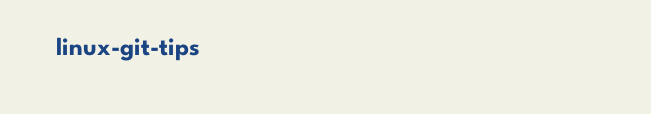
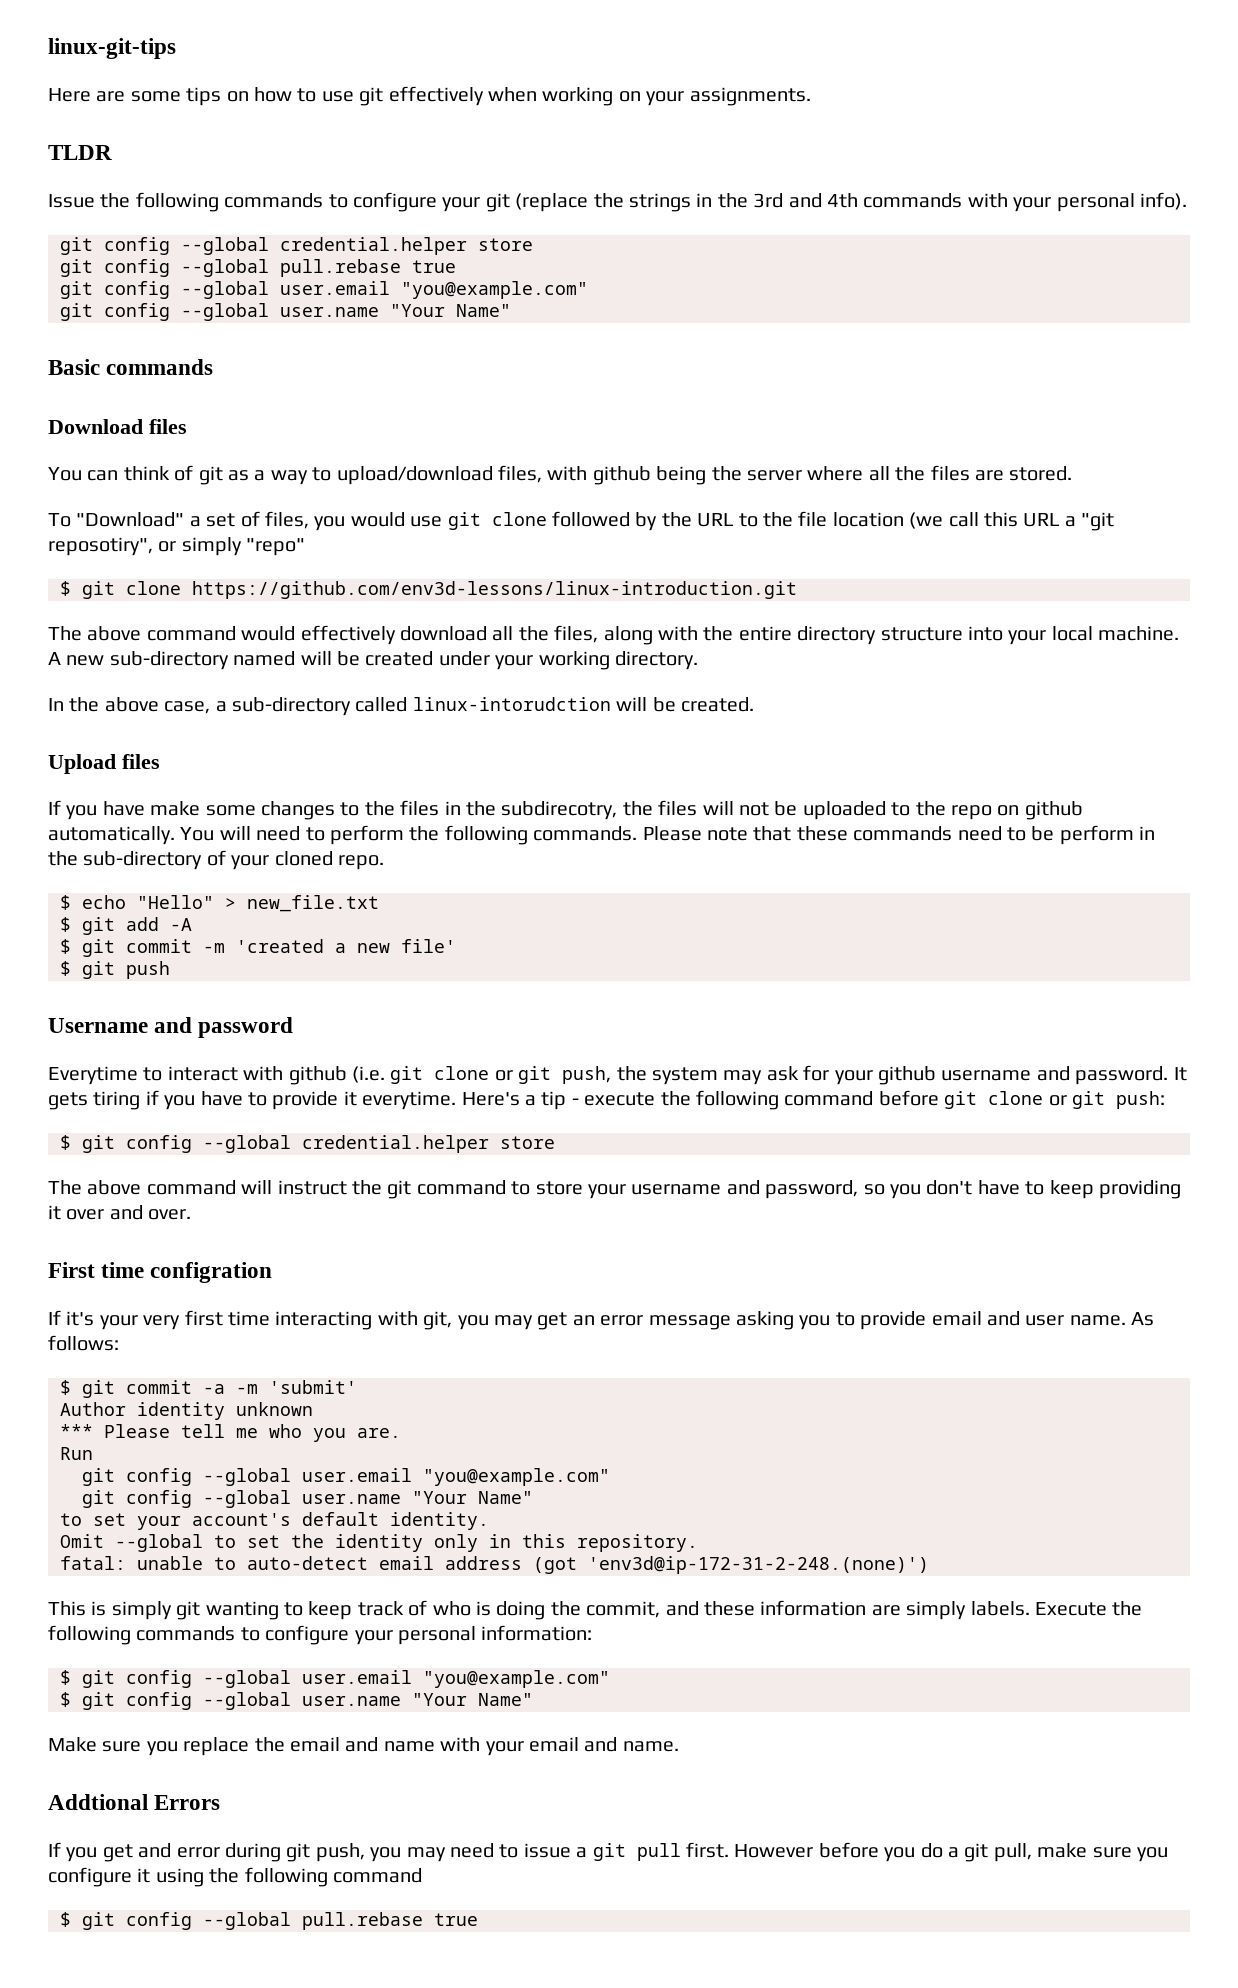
(200, 49) none -> [48,86,811,106] [48,145,112,160] [48,192,1187,212] [60,237,533,255] [60,259,456,277] [60,281,588,299] [60,303,511,321] [48,359,214,375] [48,419,187,434] [48,465,1073,485] [48,511,1115,531] [48,537,306,556] [60,581,797,599] [48,625,1180,645] [48,651,698,670] [48,697,754,716] [48,754,160,774] [48,800,1083,820] [48,825,1156,845] [48,850,384,870] [60,895,379,912] [60,917,192,935] [60,939,456,957] [60,961,170,979] [48,1017,294,1038] [48,1065,1187,1085] [48,1090,1165,1110] [60,1135,555,1153] [48,1180,1181,1199] [48,1205,192,1220] [48,1262,273,1283] [48,1310,1155,1330] [48,1335,119,1351] [60,1380,357,1398] [60,1402,313,1420] [60,1424,401,1442] [60,1447,93,1460] [82,1468,610,1486] [82,1490,533,1508] [60,1512,489,1530] [60,1534,698,1552] [60,1556,929,1574] [48,1600,1143,1620] [48,1625,593,1645] [60,1670,610,1688] [60,1692,533,1710] [48,1737,679,1756] [48,1794,221,1810] [48,1842,1168,1862] [48,1867,422,1887] [60,1912,478,1930] // Here are some tips on how to use git effectively when working on your assignments. // TLDR // Issue the following commands to configure your git (replace the strings in the 3rd and 4th commands with your personal info). // git config --global credential.helper store // git config --global pull.rebase true // git config --global user.email "you@example.com" // git config --global user.name "Your Name" // Basic commands // Download files // You can think of git as a way to upload/download files, with github being the server where all the files are stored. // To "Download" a set of files, you would use git clone followed by the URL to the file location (we call this URL a "git reposotiry", or simply "repo" // $ git clone https://github.com/env3d-lessons/linux-introduction.git // The above command would effectively download all the files, along with the entire directory structure into your local machine. A new sub-directory named will be created under your working directory. // In the above case, a sub-directory called linux-intorudction will be created. // Upload files // If you have make some changes to the files in the subdirecotry, the files will not be uploaded to the repo on github automatically. You will need to perform the following commands. Please note that these commands need to be perform in the sub-directory of your cloned repo. // $ echo "Hello" > new_file.txt // $ git add -A // $ git commit -m 'created a new file' // $ git push // Username and password // Everytime to interact with github (i.e. git clone or git push, the system may ask for your github username and password. It gets tiring if you have to provide it everytime. Here's a tip - execute the following command before git clone or git push: // $ git config --global credential.helper store // The above command will instruct the git command to store your username and password, so you don't have to keep providing it over and over. // First time configration // If it's your very first time interacting with git, you may get an error message asking you to provide email and user name. As follows: // $ git commit -a -m 'submit' // Author identity unknown // *** Please tell me who you are. // Run // git config --global user.email "you@example.com" // git config --global user.name "Your Name" // to set your account's default identity. // Omit --global to set the identity only in this repository. // fatal: unable to auto-detect email address (got 'env3d@ip-172-31-2-248.(none)') // This is simply git wanting to keep track of who is doing the commit, and these information are simply labels. Execute the following commands to configure your personal information: // $ git config --global user.email "you@example.com" // $ git config --global user.name "Your Name" // Make sure you replace the email and name with your email and name. // Addtional Errors // If you get and error during git push, you may need to issue a git pull first. However before you do a git pull, make sure you configure it using the following command // $ git config --global pull.rebase true

